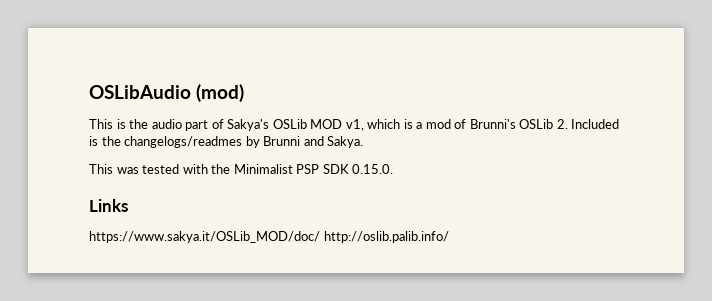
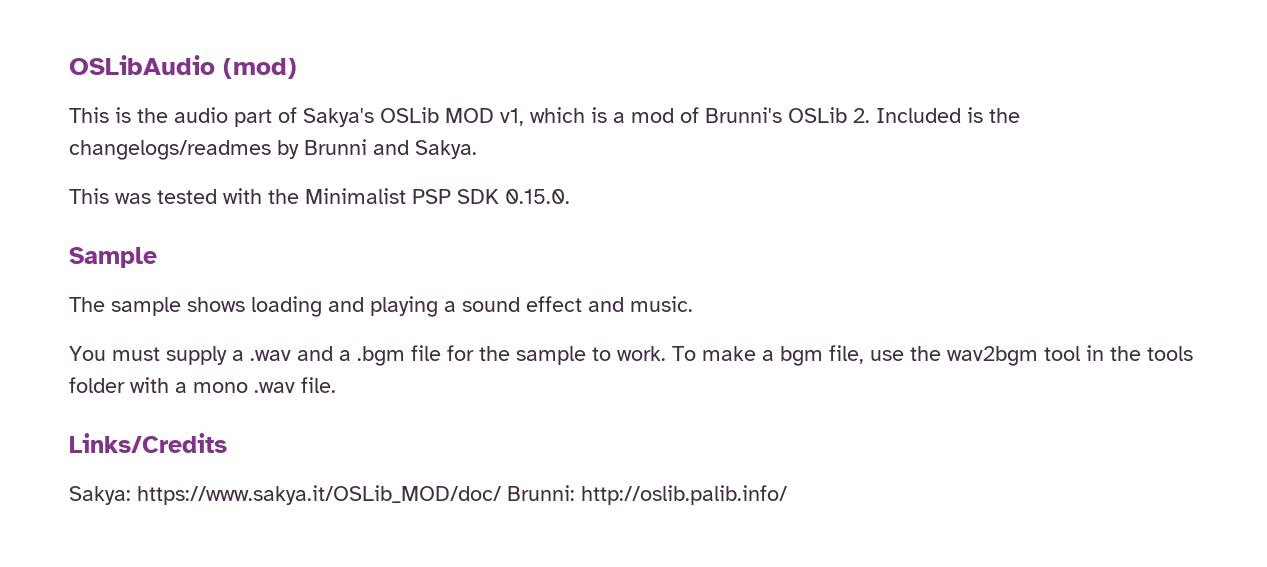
[89,199,128,212] [89,231,320,243] Links // https://www.sakya.it/OSLib_MOD/doc/ -> [69,247,157,268] [69,296,693,317] [69,345,1193,366] [69,377,336,393] [69,433,227,453] [69,485,575,505] Sample // The sample shows loading and playing a sound effect and music. // You must supply a .wav and a .bgm file for the sample to work. To make a bgm file, use the wav2bgm tool in the tools folder with a mono .wav file. // Links/Credits // Sakya: https://www.sakya.it/OSLib_MOD/doc/ Brunni:

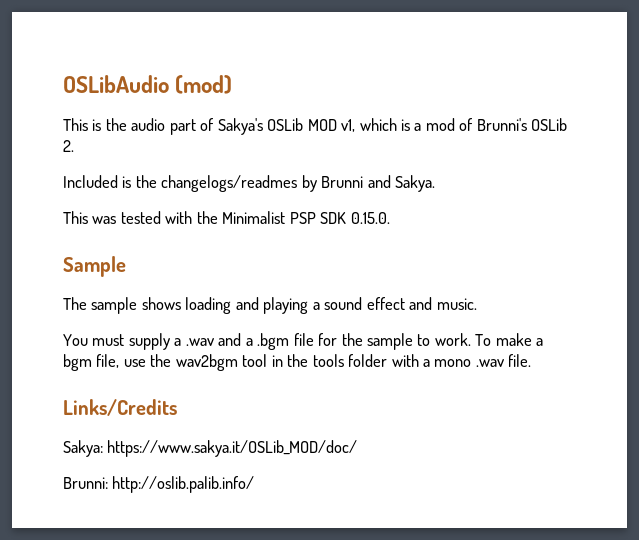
(870, 115) none -> (74, 146) //
(501, 495) none -> (358, 448) //

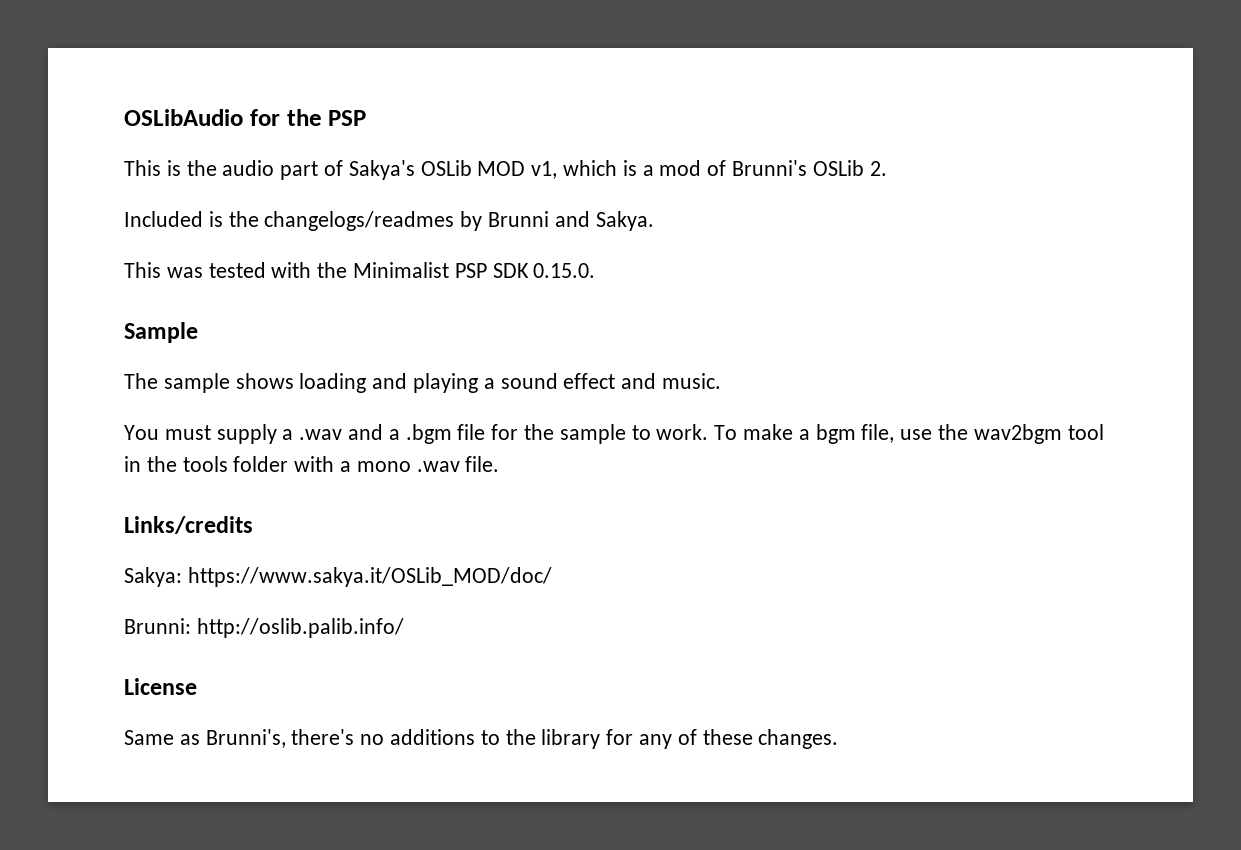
[175,75,233,94] (mod) -> [249,109,367,126] for the PSP
[63,399,177,416] Links/Credits -> [124,516,253,534] Links/credits
(255, 484) none -> [124,678,197,695] [124,729,839,749] // License // Same as Brunni's, there's no additions to the library for any of these changes.

